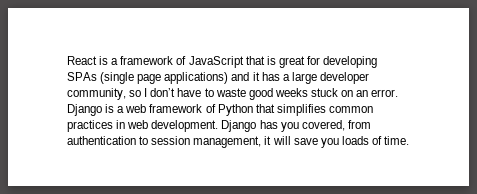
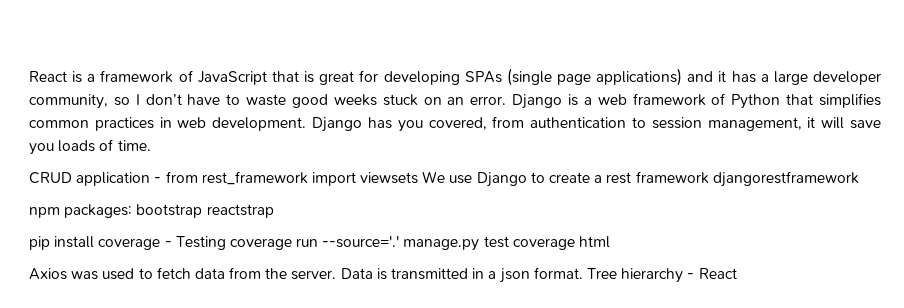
(410, 140) none -> [29,171,859,187] [29,204,274,218] [29,236,611,251] [29,267,737,283] // CRUD application - from rest_framework import viewsets We use Django to create a rest framework djangorestframework // npm packages: bootstrap reactstrap // pip install coverage - Testing coverage run --source='.' manage.py test coverage html // Axios was used to fetch data from the server. Data is transmitted in a json format. Tree hierarchy - React

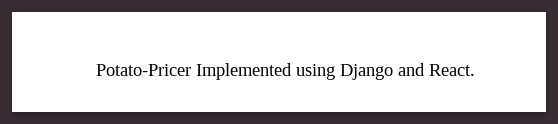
[29,68,881,86] [29,93,882,109] [29,116,881,132] [29,139,151,155] [29,171,859,187] [29,204,274,218] [29,236,611,251] [29,267,737,283] React is a framework of JavaScript that is great for developing SPAs (single page applications) and it has a large developer community, so I don’t have to waste good weeks stuck on an error. Django is a web framework of Python that simplifies common practices in web development. Django has you covered, from authentication to session management, it will save you loads of time. // CRUD application - from rest_framework import viewsets We use Django to create a rest framework djangorestframework // npm packages: bootstrap reactstrap // pip install coverage - Testing coverage run --source='.' manage.py test coverage html // Axios was used to fetch data from the server. Data is transmitted in a json format. Tree hierarchy - React -> [96,63,475,80] Potato-Pricer Implemented using Django and React.

